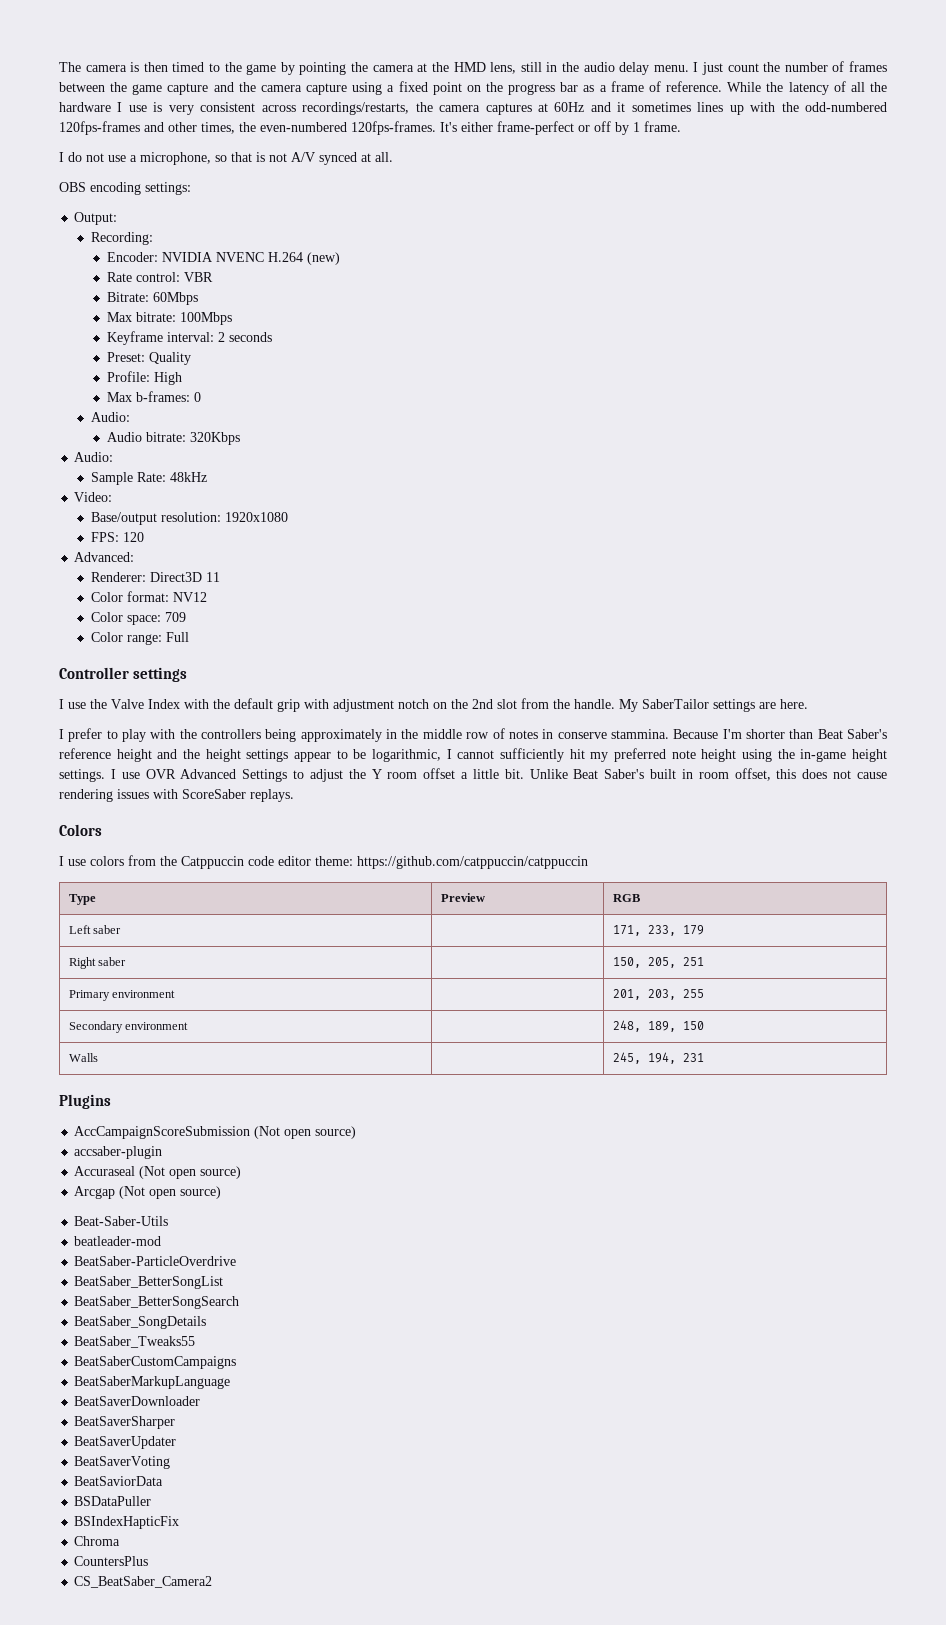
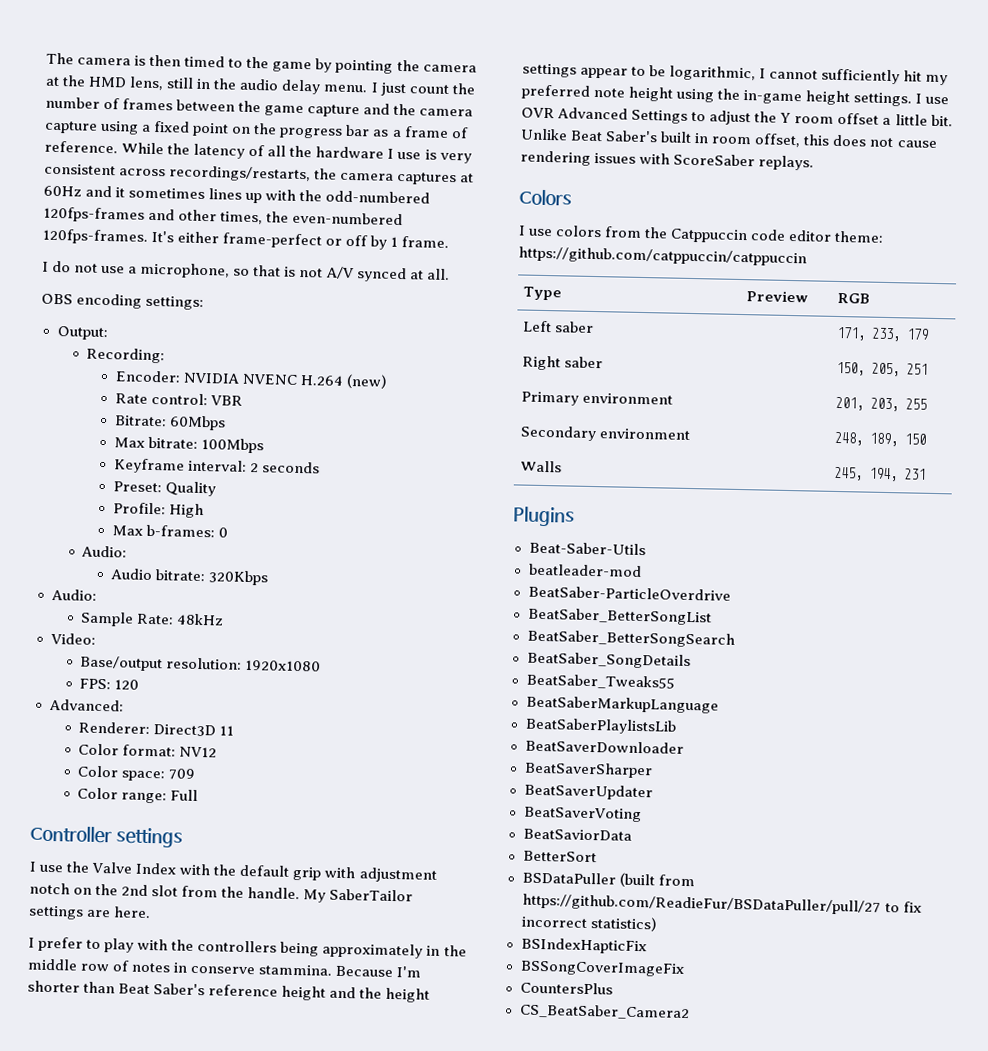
[74,1126,357,1139] [74,1146,163,1159] [74,1166,242,1179] [74,1186,222,1199] // AccCampaignScoreSubmission (Not open source) // accsaber-plugin // Accuraseal (Not open source) // Arcgap (Not open source) -> (575, 516) none
[74,1356,237,1369] [74,1376,231,1389] BeatSaberCustomCampaigns // BeatSaberMarkupLanguage -> [525,695,719,714] [524,717,677,735] BeatSaberMarkupLanguage // BeatSaberPlaylistsLib
(164, 1481) none -> [522,850,597,863] // BetterSort
(152, 1501) none -> [618,872,695,888] [521,893,922,915] [520,916,658,932] (built from https://github.com/ReadieFur/BSDataPuller/pull/27 to fix incorrect statistics)
[74,1536,121,1546] Chroma -> [519,960,685,977] BSSongCoverImageFix

